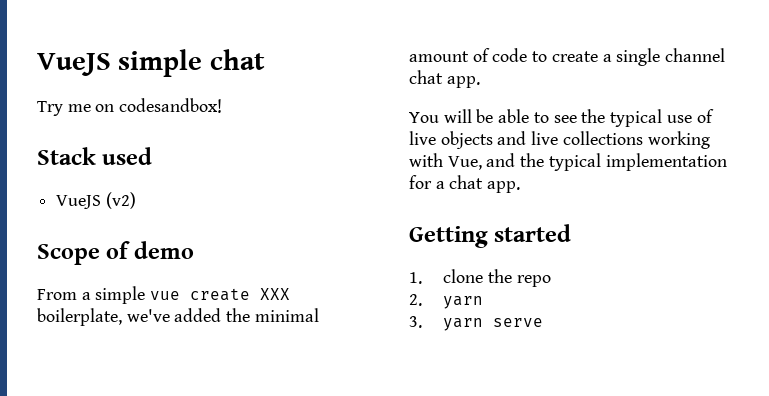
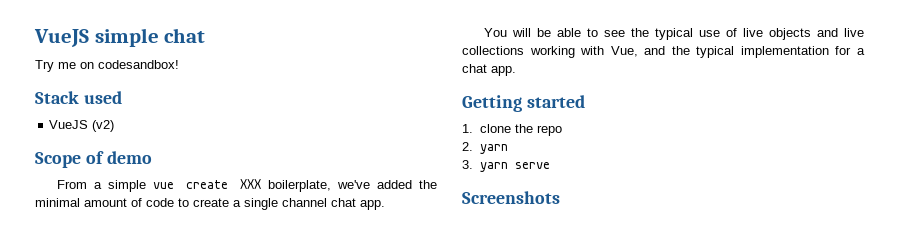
(544, 322) none -> [462,191,560,204] // Screenshots

